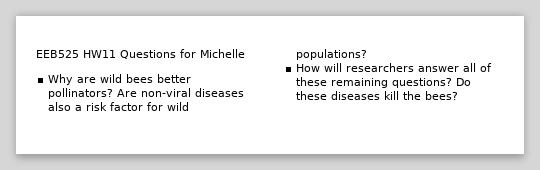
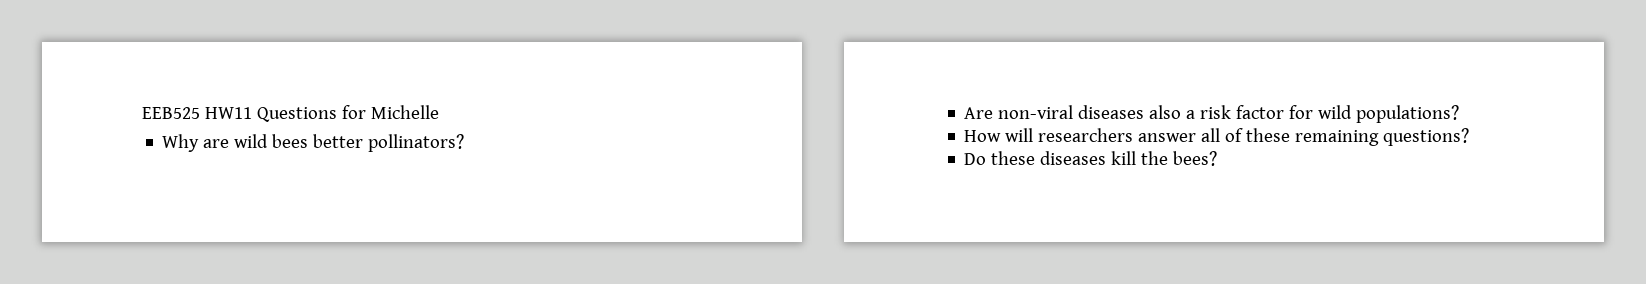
(114, 93) none -> (465, 143) //
(453, 83) none -> (1470, 137) //

